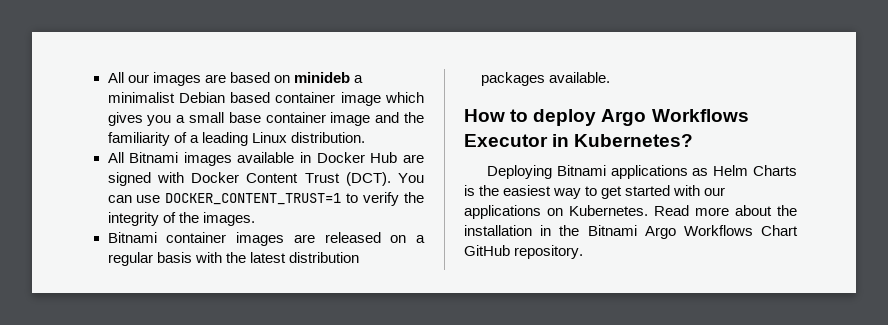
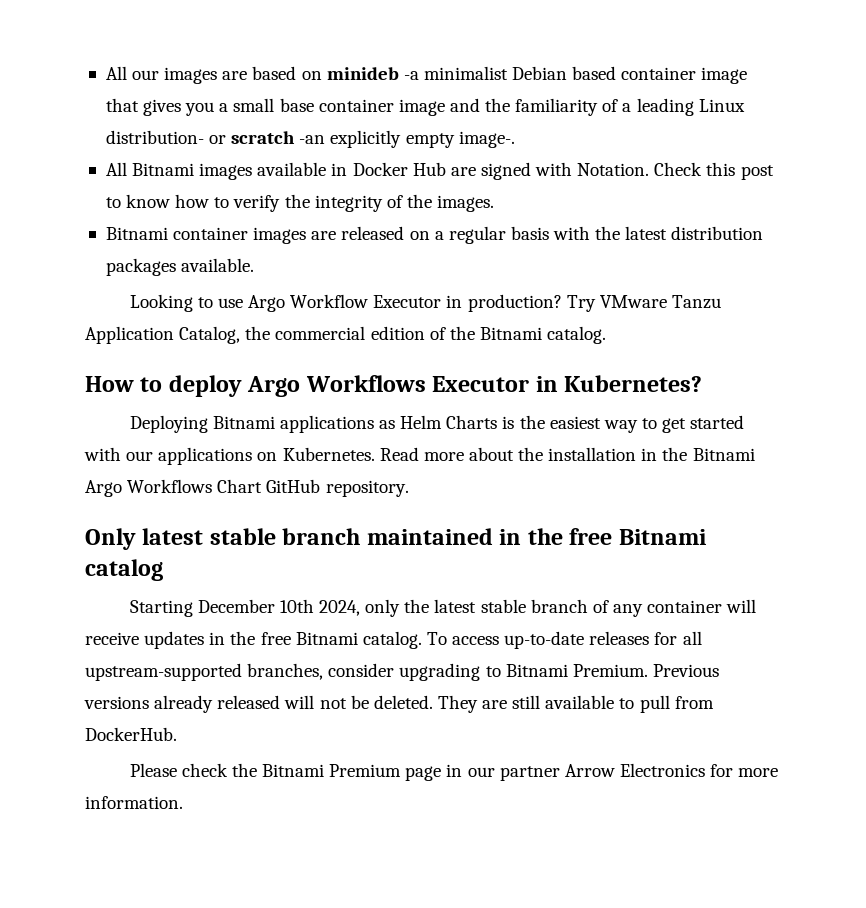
[353,75,363,83] a -> [403,71,419,80] -a
[385,92,425,103] which -> [105,98,139,112] that
[290,132,365,143] distribution. -> [105,130,515,148] distribution- or scratch -an explicitly empty image-.
[191,172,424,186] [107,193,342,205] Docker Content Trust (DCT). You can use DOCKER_CONTENT_TRUST=1 -> [577,162,774,180] [105,194,210,208] Notation. Check this post to know how
(610, 77) none -> [129,294,721,312] [85,326,607,344] // Looking to use Argo Workflow Executor in production? Try VMware Tanzu Application Catalog, the commercial edition of the Bitnami catalog.
(584, 252) none -> [85,528,707,550] [85,559,163,581] [129,599,757,617] [85,631,702,649] [85,663,719,681] [84,695,714,713] [85,727,177,741] [129,763,779,781] [85,796,183,809] // Only latest stable branch maintained in the free Bitnami catalog // Starting December 10th 2024, only the latest stable branch of any container will receive updates in the free Bitnami catalog. To access up-to-date releases for all upstream-supported branches, consider upgrading to Bitnami Premium. Previous versions already released will not be deleted. They are still available to pull from DockerHub. // Please check the Bitnami Premium page in our partner Arrow Electronics for more information.

